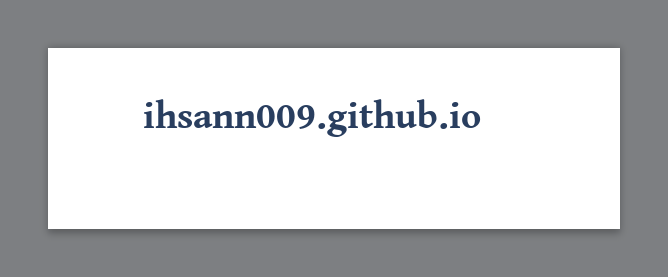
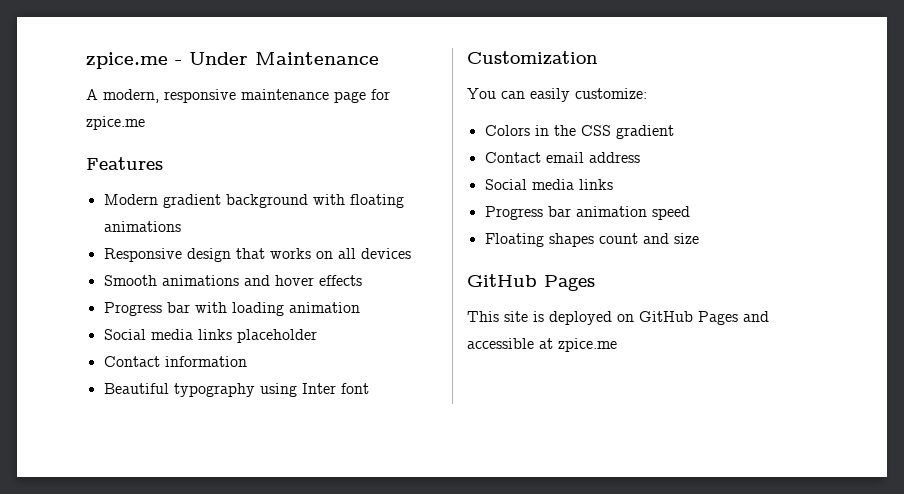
[143,99,481,137] ihsann009.github.io -> [86,52,379,69] [86,89,390,103] [86,116,145,130] [86,157,163,170] [103,194,404,208] [103,221,181,232] [103,248,411,262] [103,275,362,286] [103,302,360,316] [103,329,317,343] [103,356,247,367] [103,383,369,397] [467,51,598,66] [467,88,647,102] [484,125,674,139] [484,152,640,163] [484,179,613,190] [484,206,690,220] [484,233,699,247] [467,274,595,291] [467,311,769,325] [467,338,617,352] zpice.me - Under Maintenance // A modern, responsive maintenance page for zpice.me // Features // Modern gradient background with floating animations // Responsive design that works on all devices // Smooth animations and hover effects // Progress bar with loading animation // Social media links placeholder // Contact information // Beautiful typography using Inter font // Customization // You can easily customize: // Colors in the CSS gradient // Contact email address // Social media links // Progress bar animation speed // Floating shapes count and size // GitHub Pages // This site is deployed on GitHub Pages and accessible at zpice.me

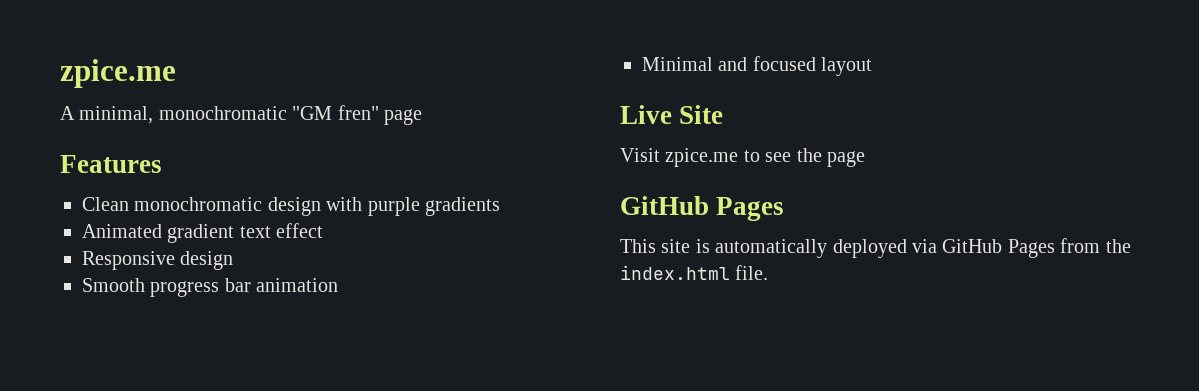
[86,52,379,69] [86,89,390,103] [86,116,145,130] zpice.me - Under Maintenance // A modern, responsive maintenance page for zpice.me -> [60,59,176,88] [60,105,422,125] zpice.me // A minimal, monochromatic "GM fren" page
[103,194,404,208] [103,221,181,232] [103,248,411,262] [103,275,362,286] [103,302,360,316] [103,329,317,343] [103,356,247,367] [103,383,369,397] [467,51,598,66] [467,88,647,102] [484,125,674,139] [484,152,640,163] [484,179,613,190] [484,206,690,220] [484,233,699,247] Modern gradient background with floating animations // Responsive design that works on all devices // Smooth animations and hover effects // Progress bar with loading animation // Social media links placeholder // Contact information // Beautiful typography using Inter font // Customization // You can easily customize: // Colors in the CSS gradient // Contact email address // Social media links // Progress bar animation speed // Floating shapes count and size -> [82,197,500,216] [82,223,324,243] [82,251,234,270] [82,278,339,297] [642,56,873,76] [620,105,724,124] [620,148,865,167] Clean monochromatic design with purple gradients // Animated gradient text effect // Responsive design // Smooth progress bar animation // Minimal and focused layout // Live Site // Visit zpice.me to see the page
[549,311,769,325] [467,338,617,352] deployed on GitHub Pages and accessible at zpice.me -> [715,238,1131,258] [620,265,769,280] automatically deployed via GitHub Pages from the index.html file.

